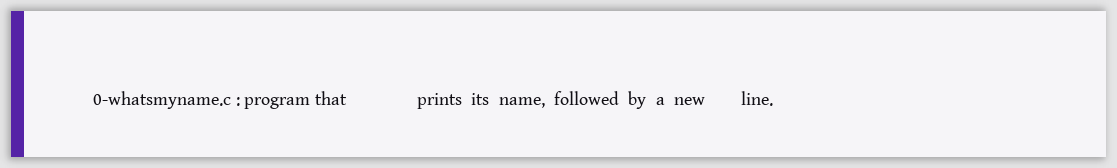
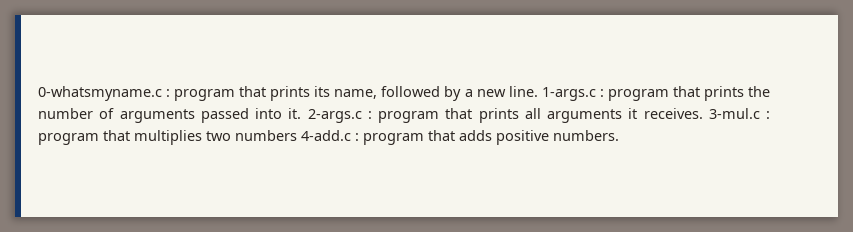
(773, 98) none -> [541,86,770,101] [38,108,770,123] [38,130,619,145] 1-args.c : program that prints the number of arguments passed into it. 2-args.c : program that prints all arguments it receives. 3-mul.c : program that multiplies two numbers 4-add.c : program that adds positive numbers.

